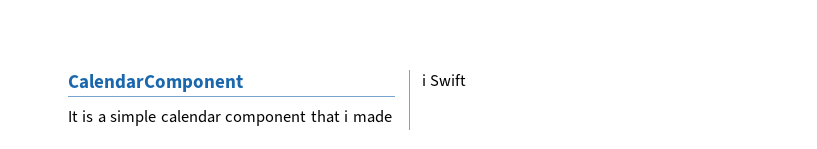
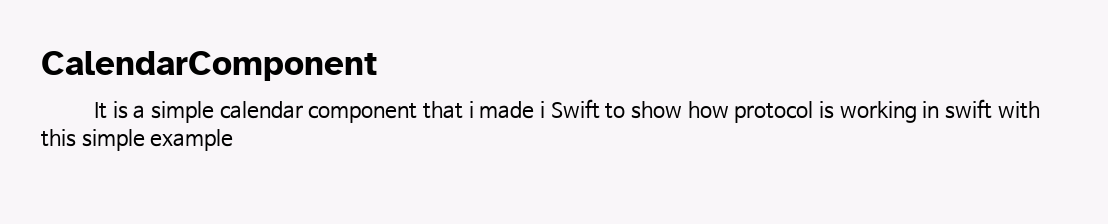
(467, 80) none -> [605,99,1040,123] [41,129,234,151] to show how protocol is working in swift with this simple example

